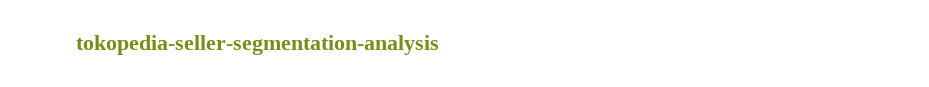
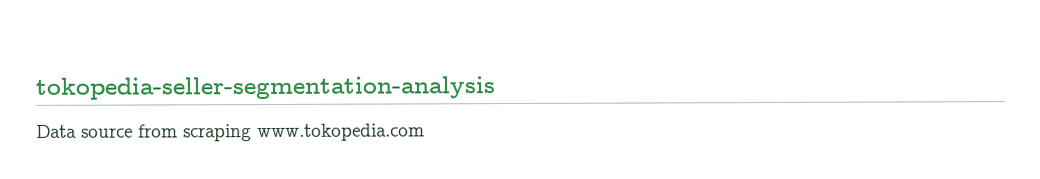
(439, 45) none -> [36,123,425,142] // Data source from scraping www.tokopedia.com

